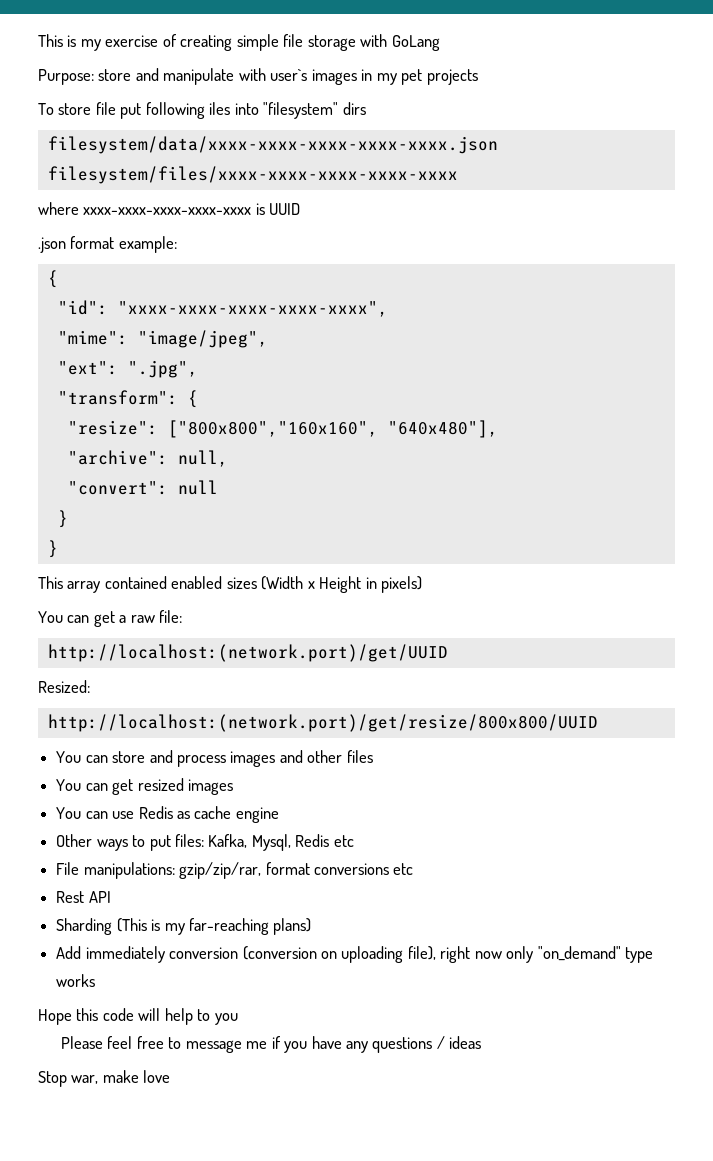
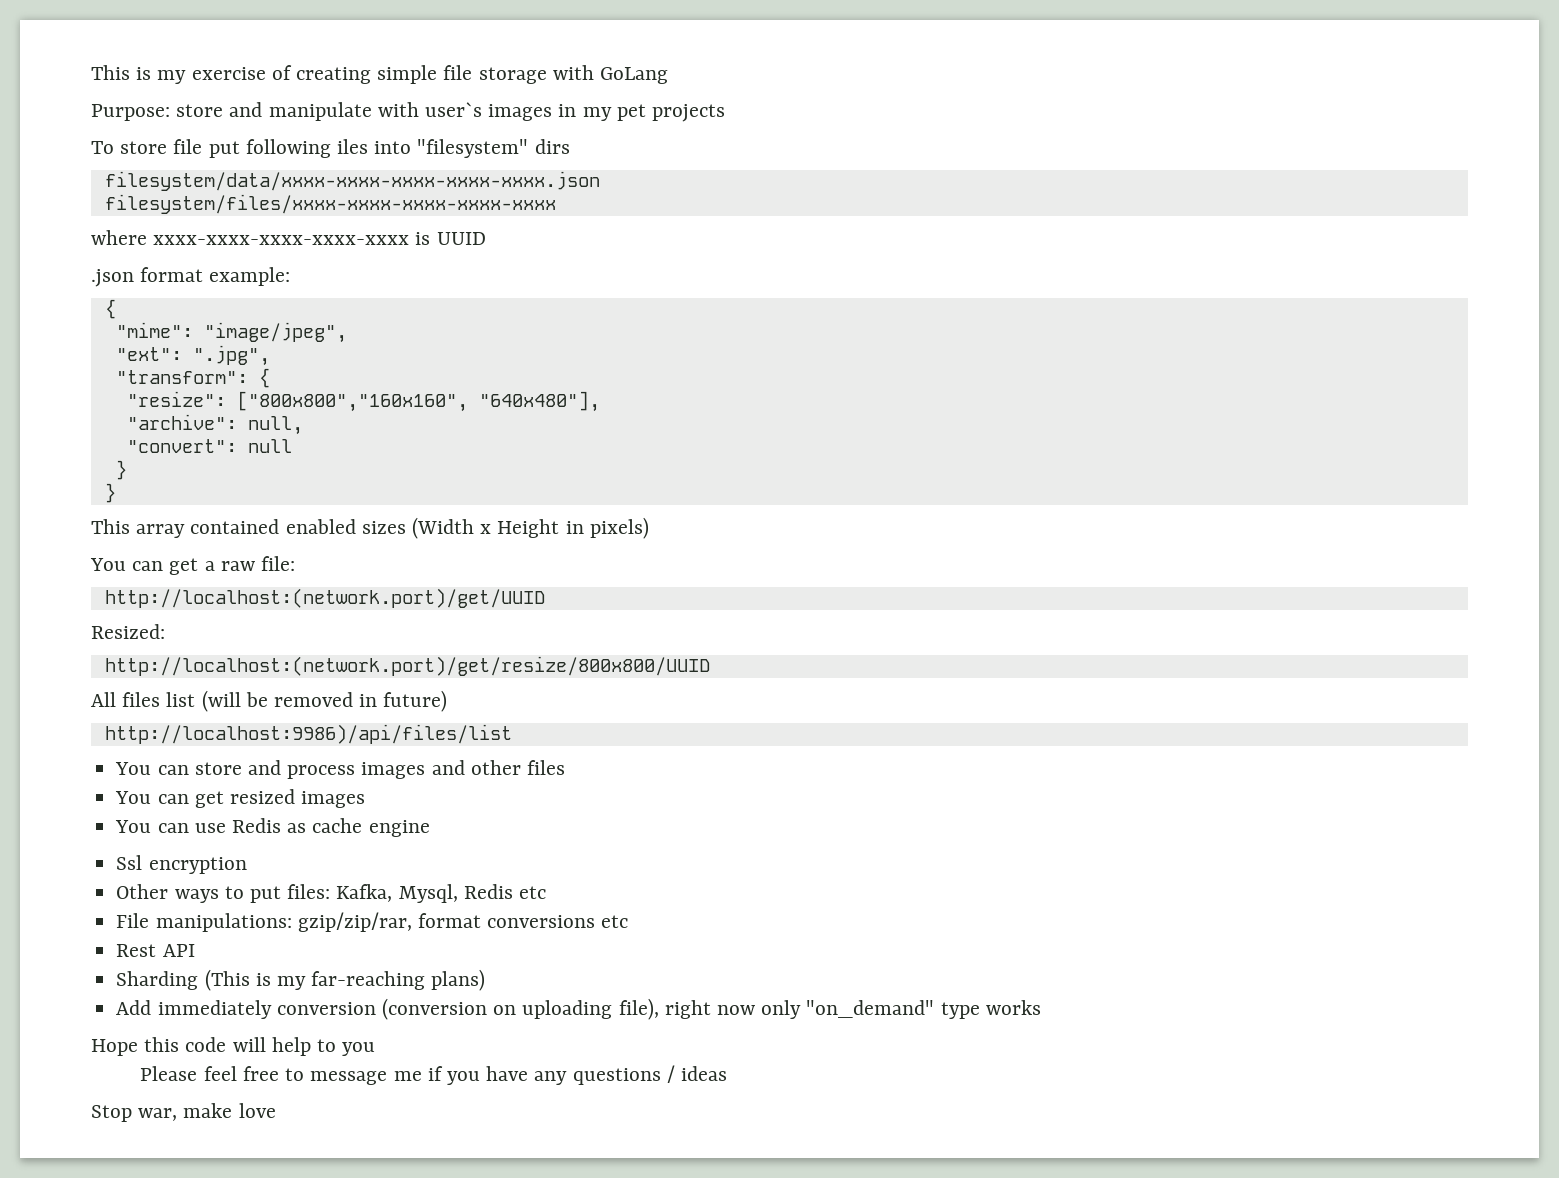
[57,300,388,317] // "id": "xxxx-xxxx-xxxx-xxxx-xxxx", -> (116, 309) none
(598, 723) none -> [91,690,448,712] [104,724,512,744] // All files list (will be removed in future) // http://localhost:9986)/api/files/list
(279, 815) none -> [116,855,247,874] // Ssl encryption

